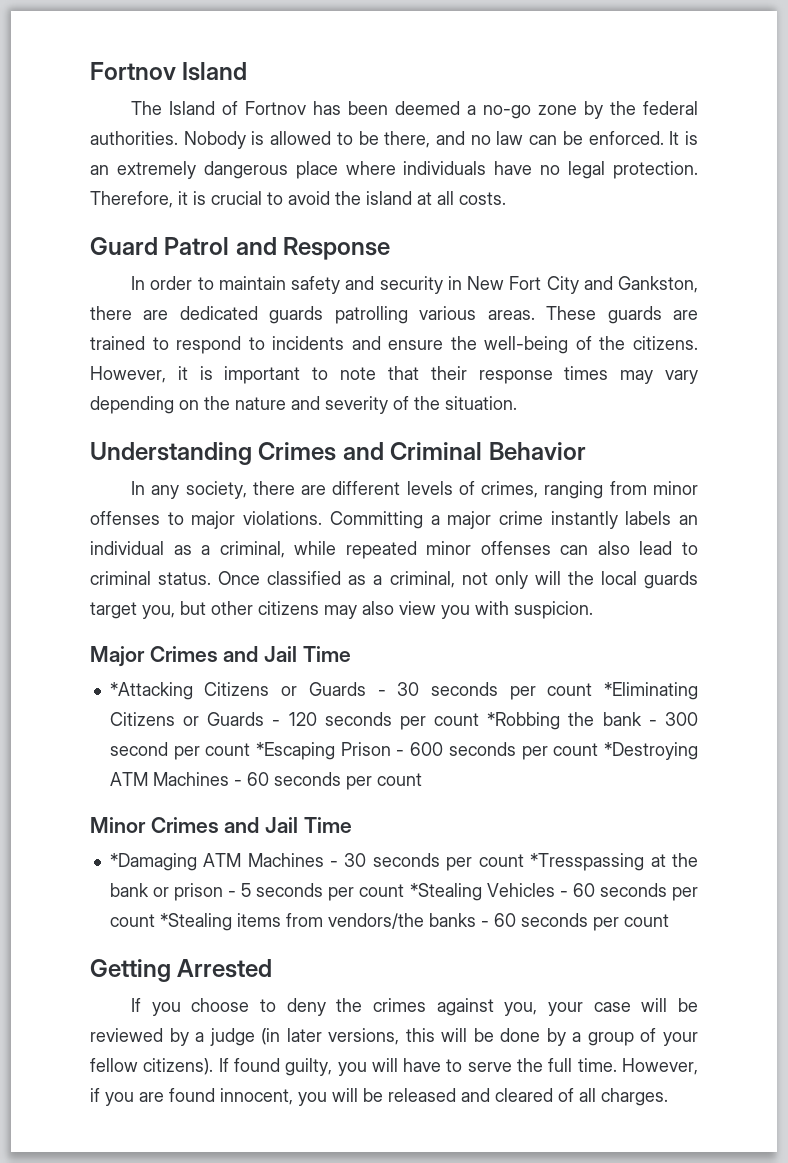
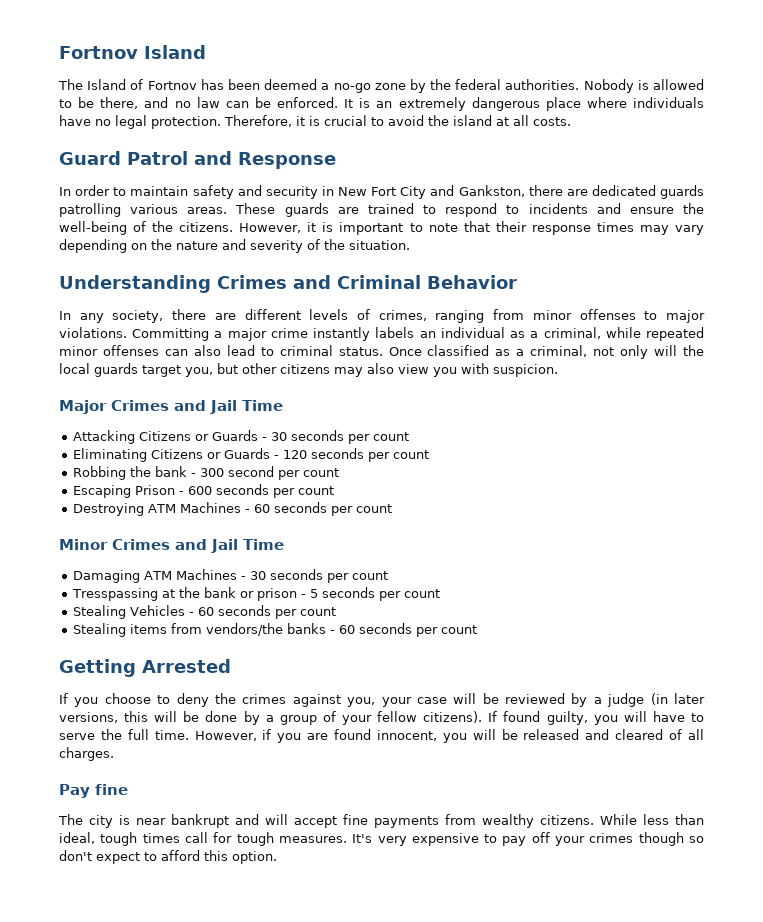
[109,682,193,700] *Attacking -> [73,430,136,444] Attacking
[603,682,698,700] *Eliminating -> [73,448,148,462] // Eliminating
[487,712,561,730] *Robbing -> [73,466,127,480] // Robbing
[255,742,335,760] *Escaping -> [73,485,132,498] // Escaping
[604,742,699,760] *Destroying -> [73,503,145,516] // Destroying
[109,853,197,871] *Damaging -> [73,570,141,583] Damaging
[530,853,645,871] *Tresspassing -> [72,588,159,601] // Tresspassing
[409,883,482,901] *Stealing -> [73,605,127,619] // Stealing
[159,913,232,931] *Stealing -> [73,623,127,637] // Stealing
(668, 1097) none -> [59,784,128,798] [58,814,704,828] [59,832,704,846] [59,850,277,864] // Pay fine // The city is near bankrupt and will accept fine payments from wealthy citizens. While less than ideal, tough times call for tough measures. It's very expensive to pay off your crimes though so don't expect to afford this option.

